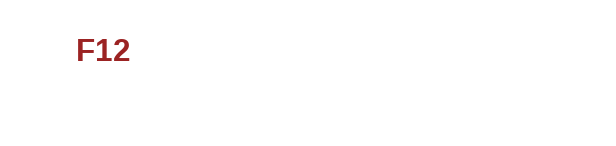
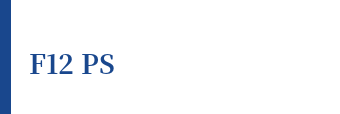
(131, 50) none -> [81,54,116,74] PS

